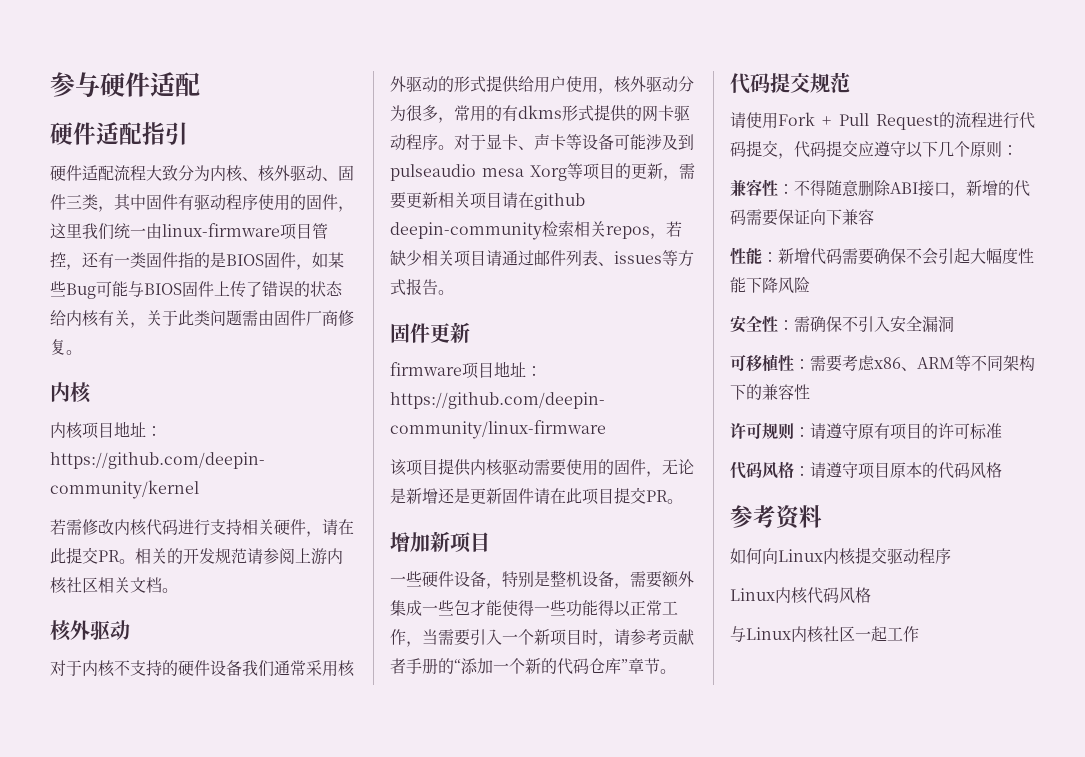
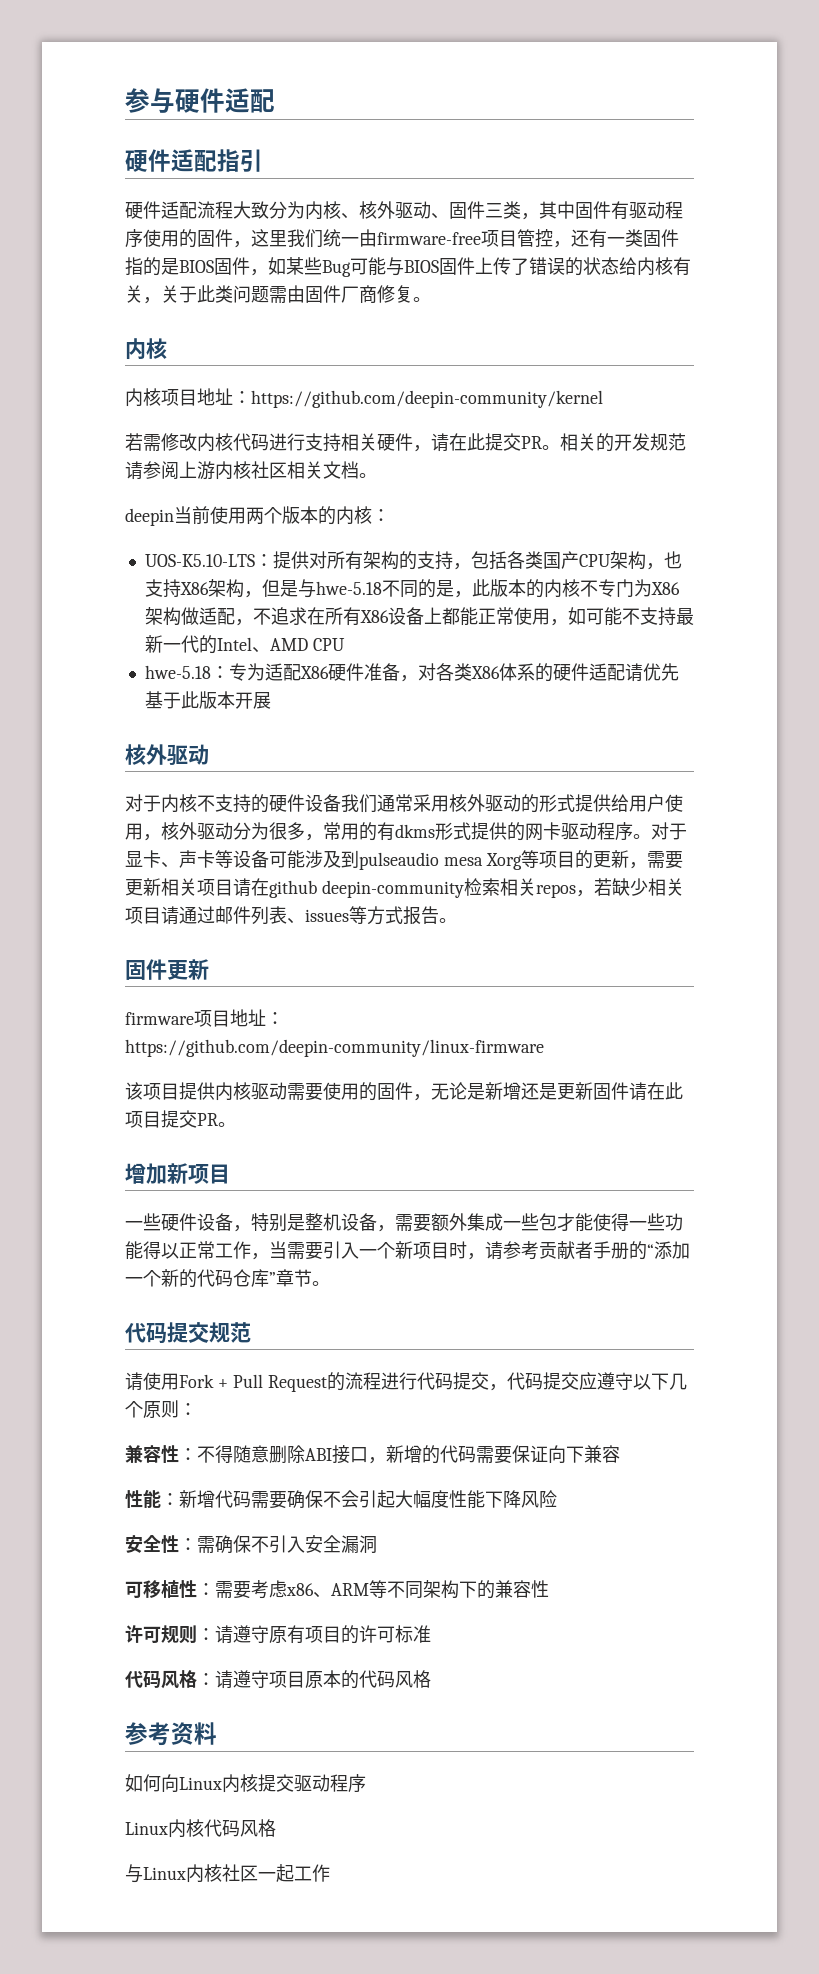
[162,223,280,237] linux-firmware -> [377,232,481,245] firmware-free
(178, 590) none -> [125,506,390,526] [144,551,682,570] [144,579,680,598] [144,607,694,626] [144,635,345,654] [144,663,679,682] [144,691,271,709] // deepin当前使用两个版本的内核： // UOS-K5.10-LTS：提供对所有架构的支持，包括各类国产CPU架构，也支持X86架构，但是与hwe-5.18不同的是，此版本的内核不专门为X86架构做适配，不追求在所有X86设备上都能正常使用，如可能不支持最新一代的Intel、AMD CPU // hwe-5.18：专为适配X86硬件准备，对各类X86体系的硬件适配请优先基于此版本开展

